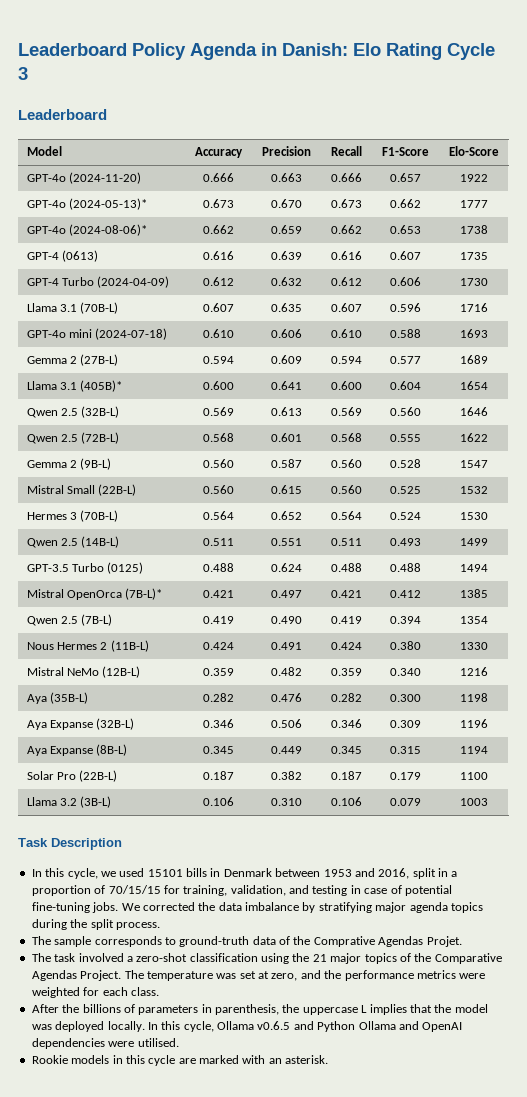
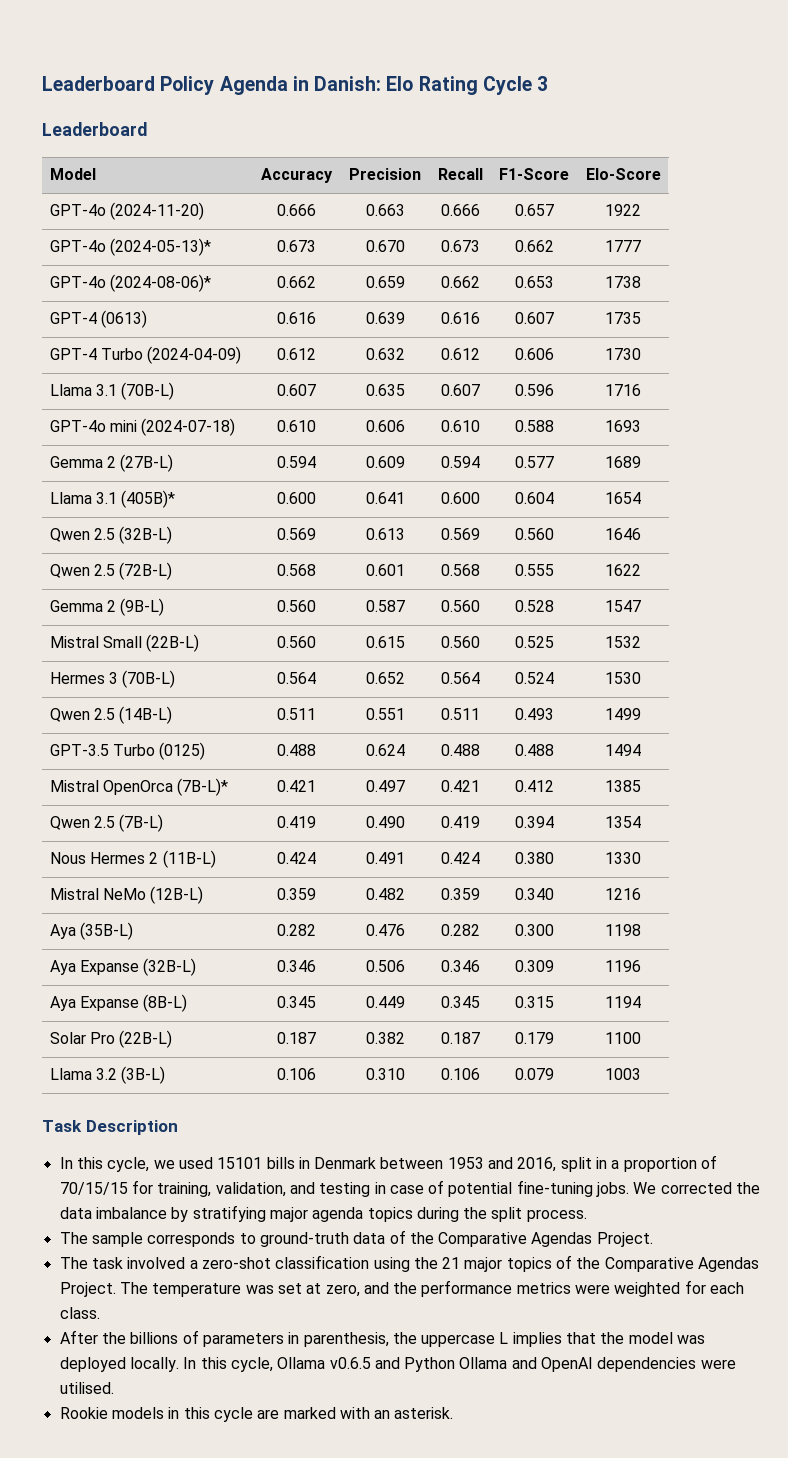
[313,936,462,947] Comprative Agendas Projet. -> [438,1232,653,1247] Comparative Agendas Project.

